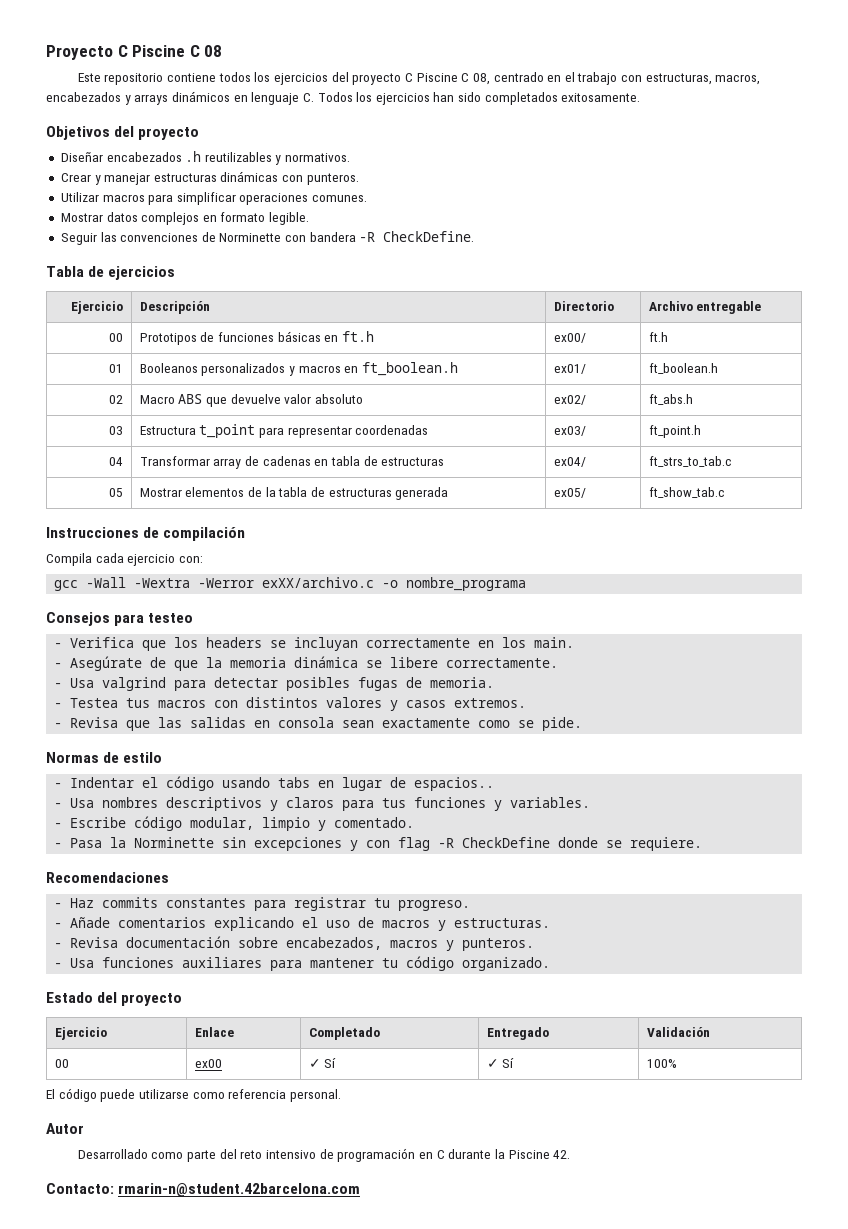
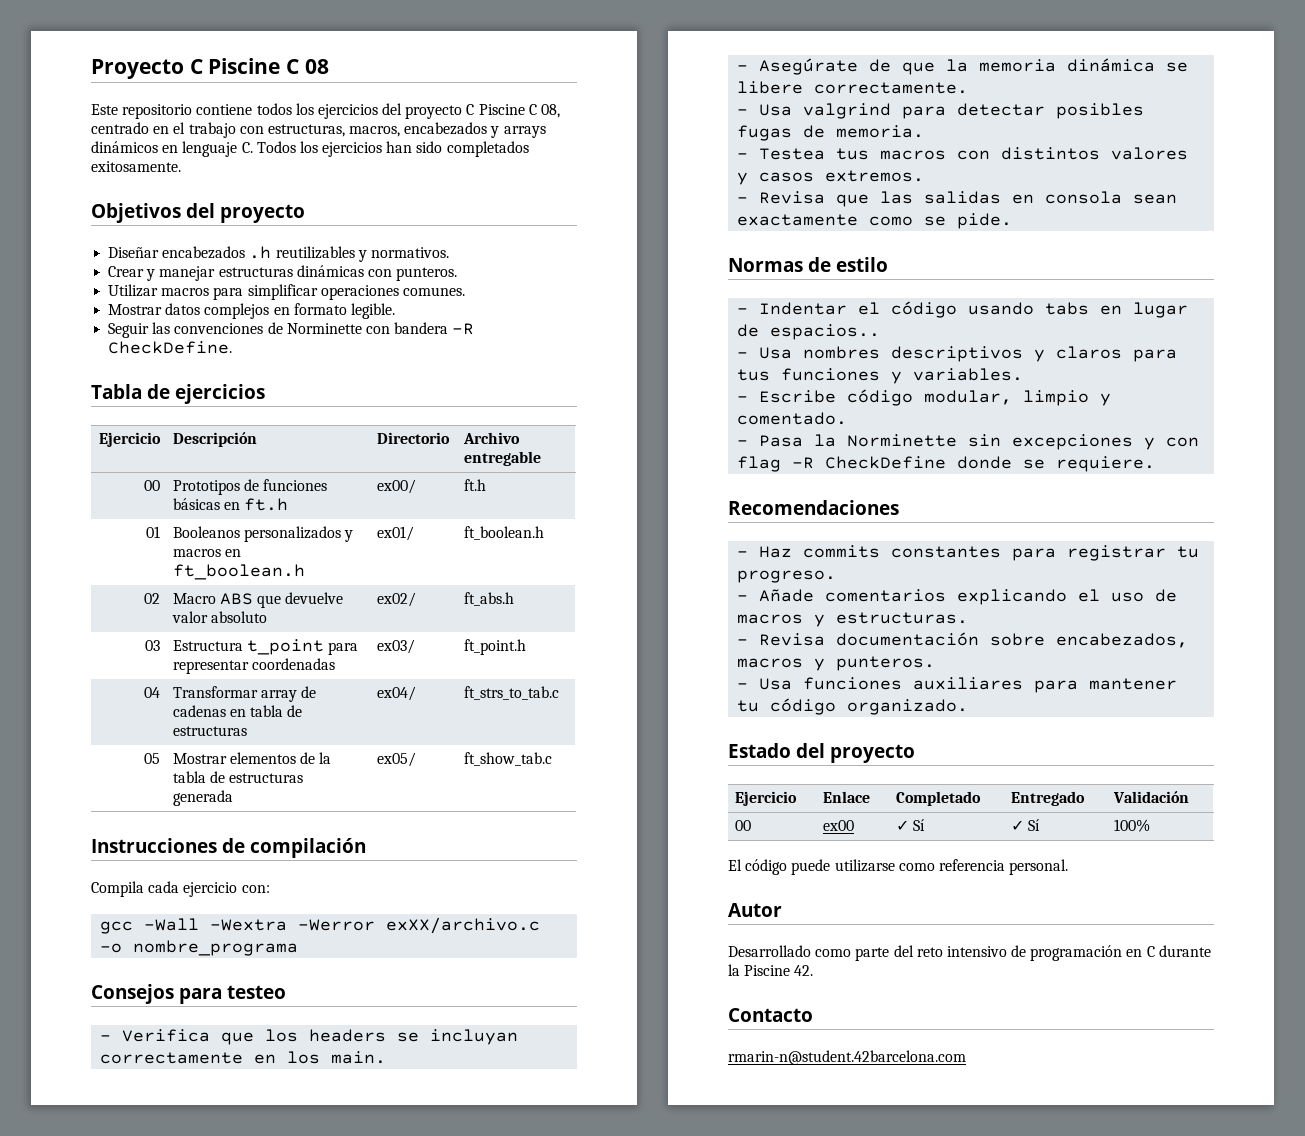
[46,1183,114,1194] Contacto: -> [728,1008,813,1022] Contacto //

